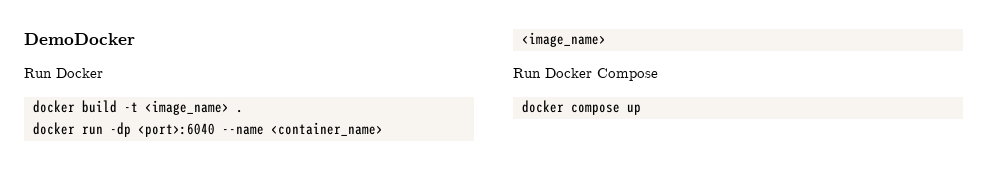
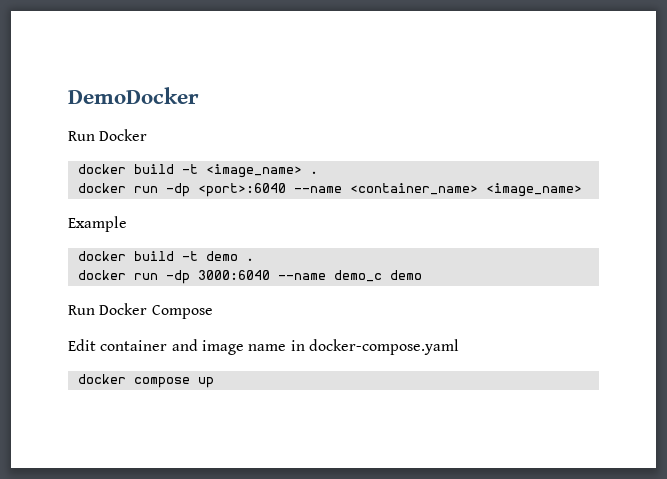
[513,68,658,81] Run Docker Compose -> [68,216,127,232] [77,251,254,261] [77,270,422,284] [68,303,213,319] [68,339,459,355] Example // docker build -t demo . // docker run -dp 3000:6040 --name demo_c demo // Run Docker Compose // Edit container and image name in docker-compose.yaml

